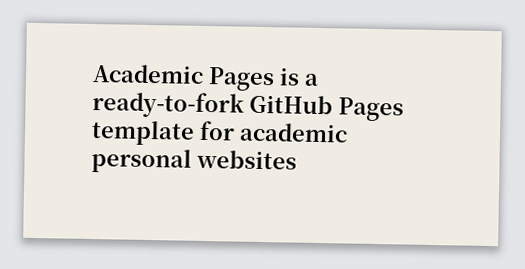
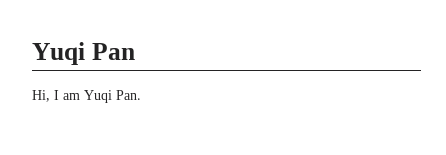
[92,64,319,92] [92,91,404,122] [91,119,348,146] [91,147,297,174] Academic Pages is a ready-to-fork GitHub Pages template for academic personal websites -> [32,42,135,65] [32,90,141,103] Yuqi Pan // Hi, I am Yuqi Pan.

